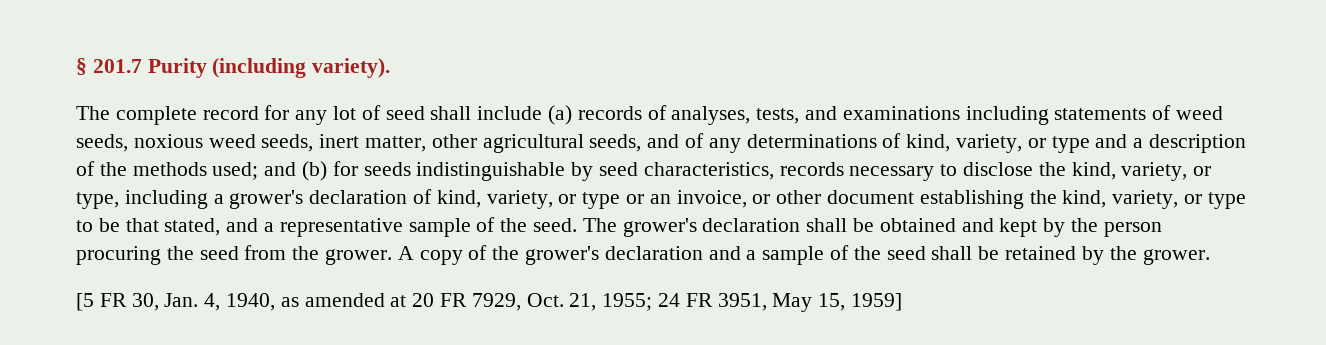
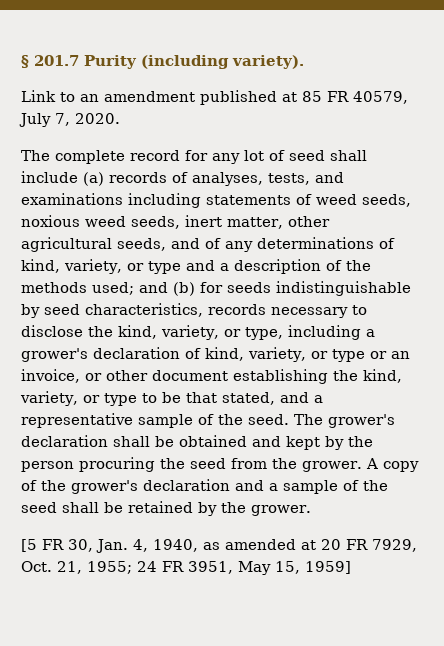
(391, 68) none -> [21,90,408,105] [19,113,120,127] // Link to an amendment published at 85 FR 40579, July 7, 2020.

